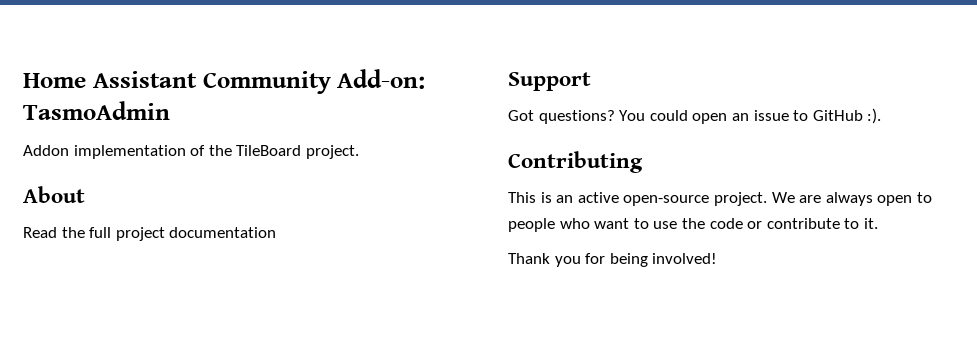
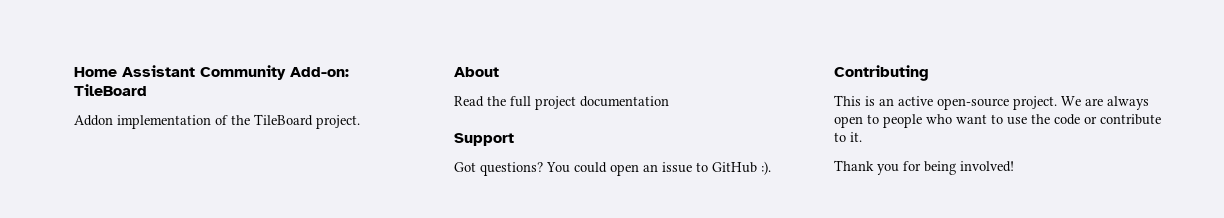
[23,101,170,120] TasmoAdmin -> [74,84,147,96] TileBoard

